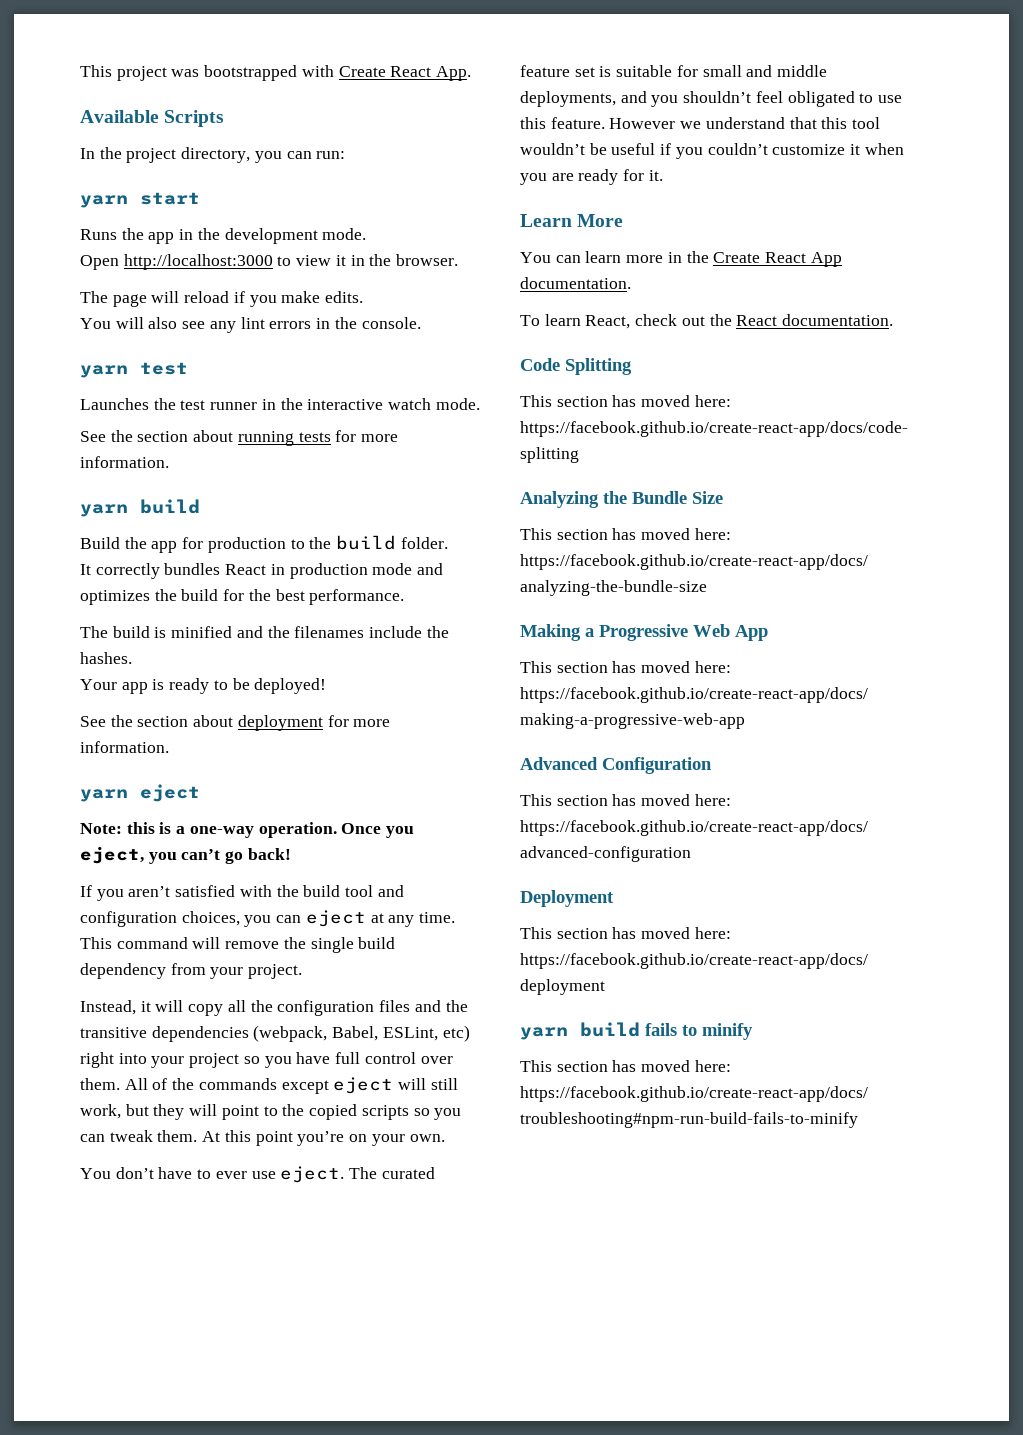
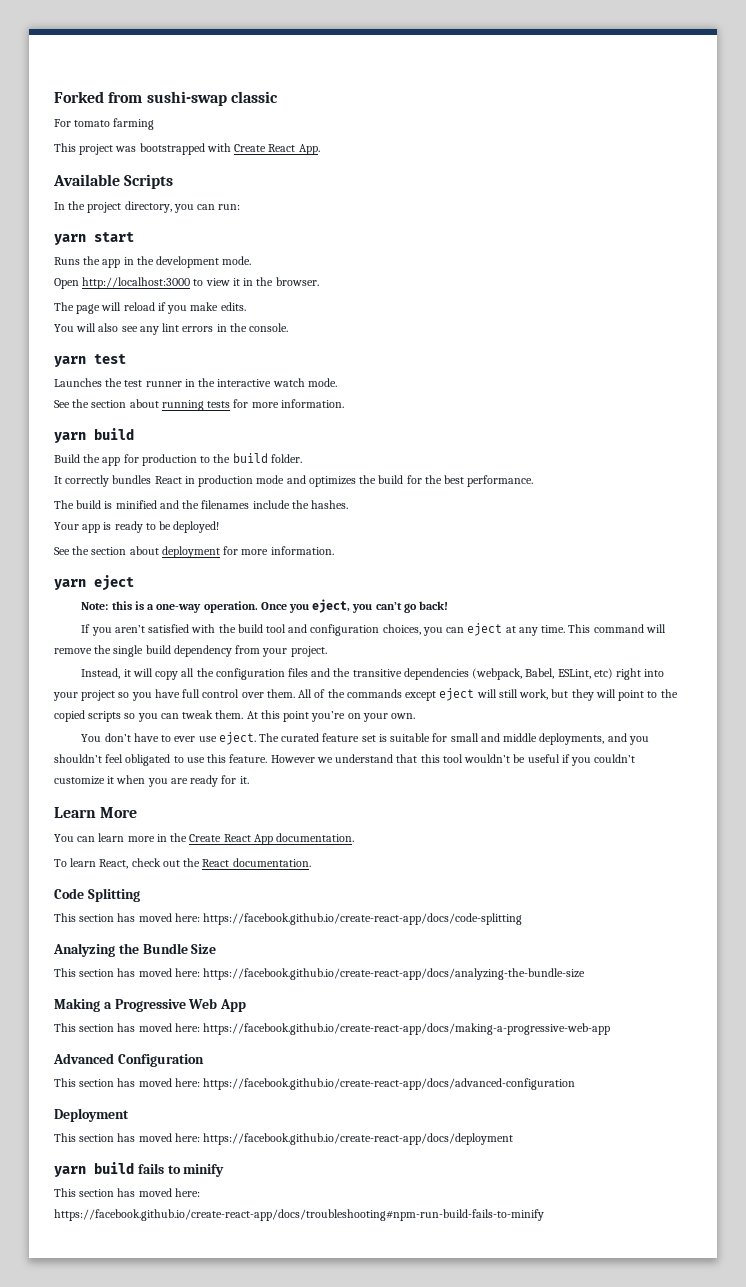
(80, 71) none -> [54,91,278,106] [54,118,155,130] Forked from sushi-swap classic // For tomato farming //

